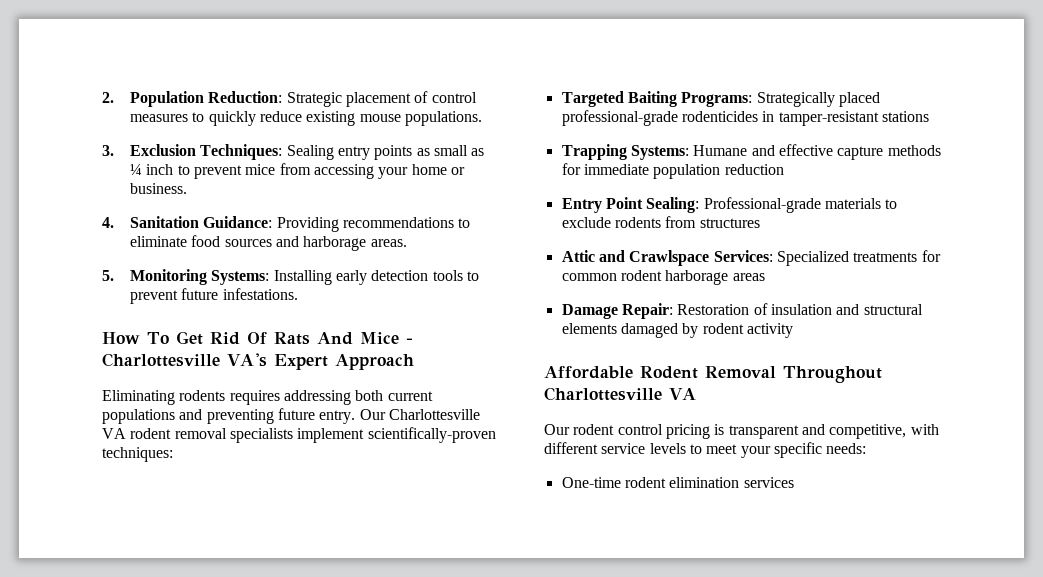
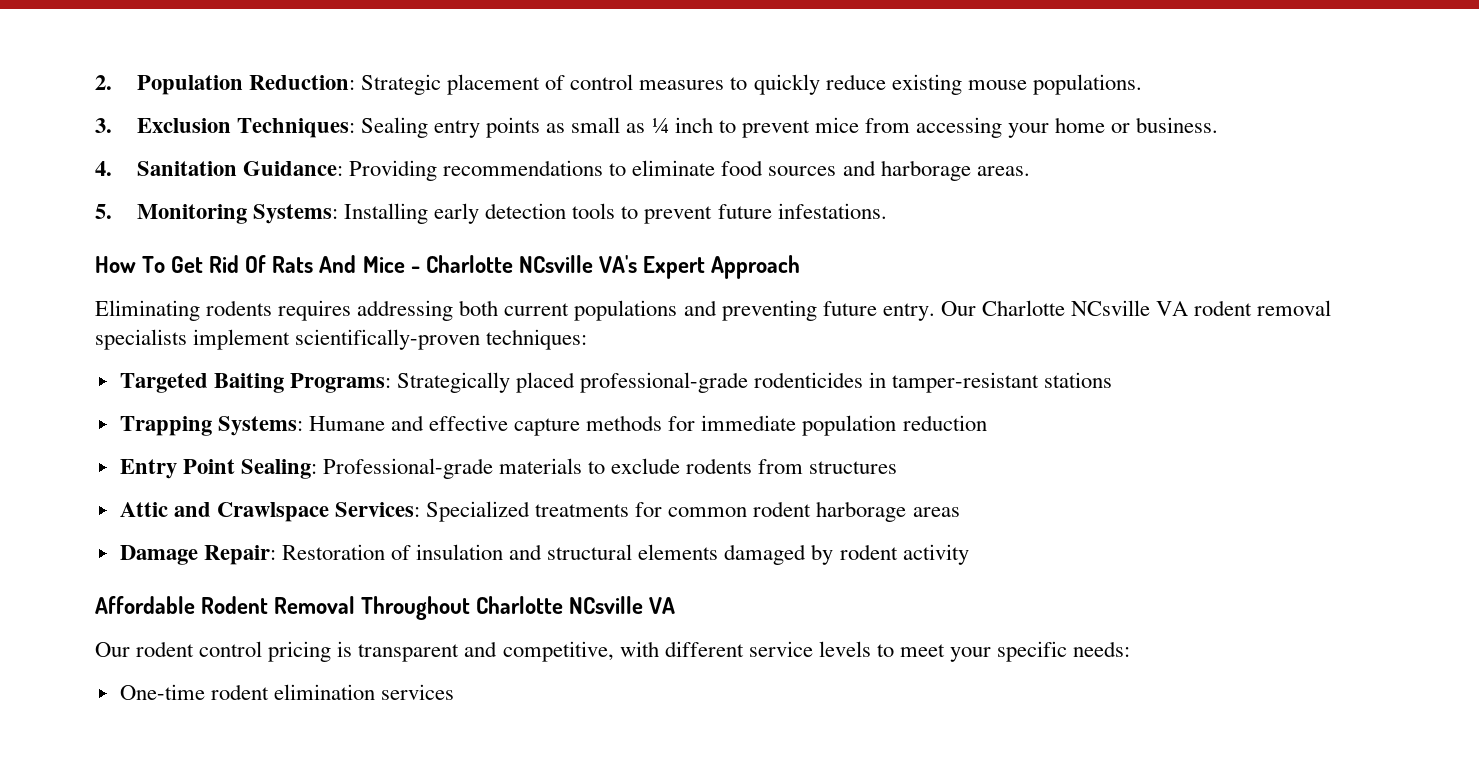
[102,353,220,367] Charlottesville -> [425,255,593,273] Charlotte NCsville
[388,409,480,420] Charlottesville -> [981,300,1150,316] Charlotte NCsville
[544,387,662,401] Charlottesville -> [476,596,644,614] Charlotte NCsville

